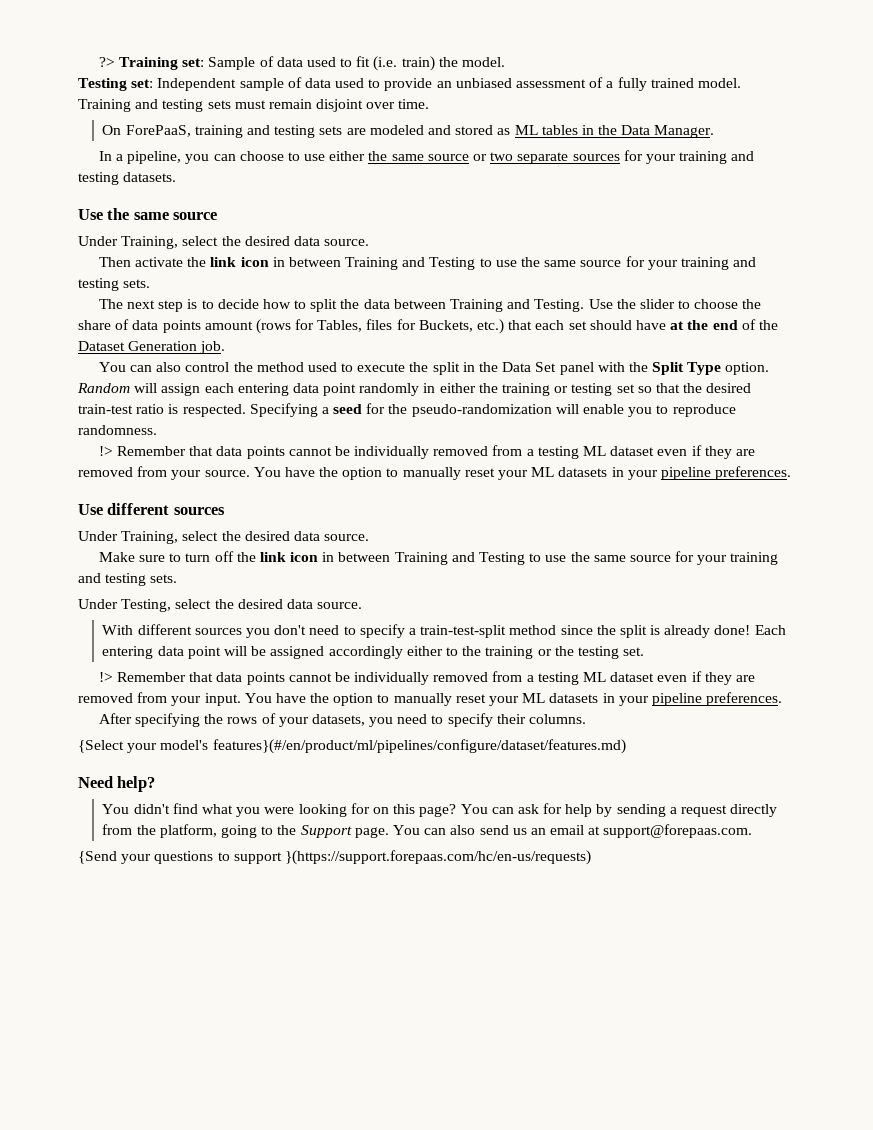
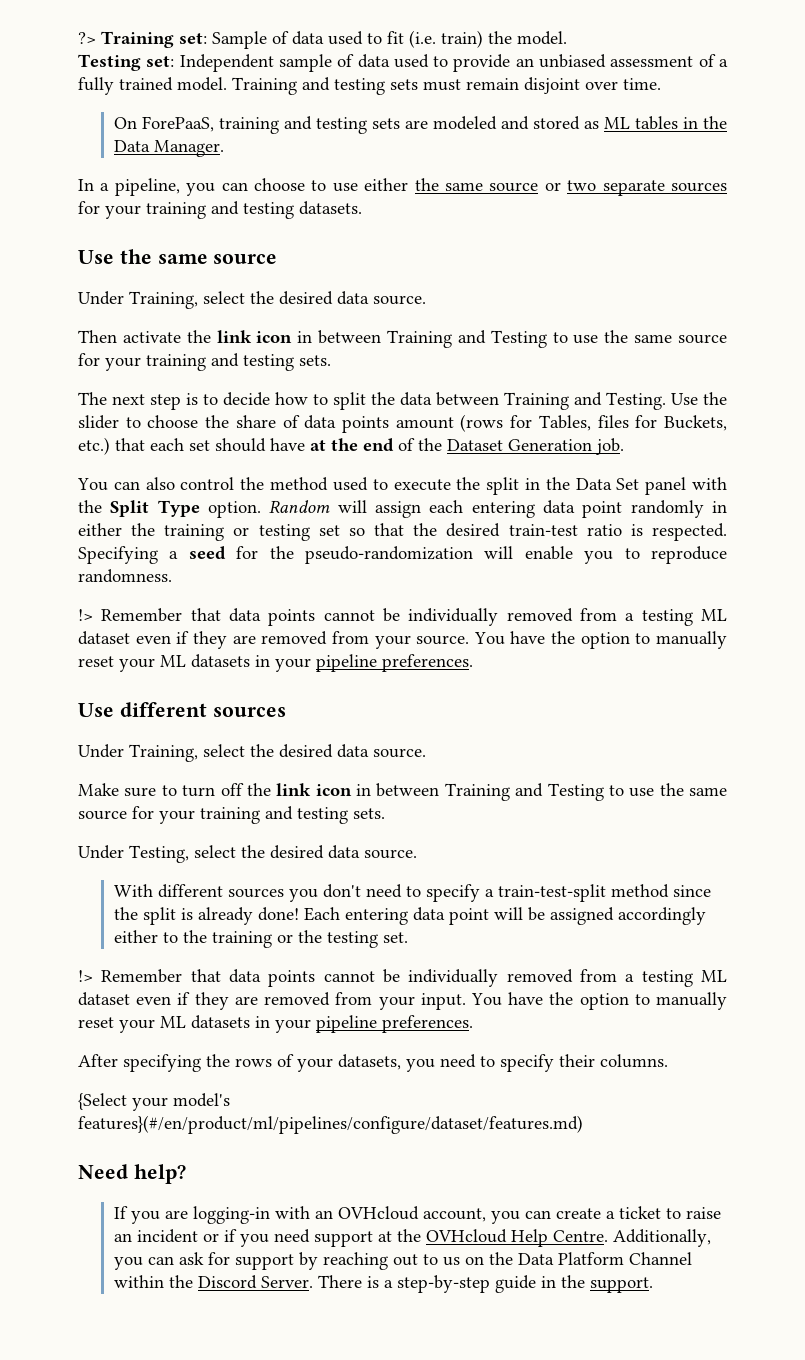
[102,803,778,817] [102,824,753,838] [78,850,591,865] You didn't find what you were looking for on this page? You can ask for help by sending a request directly from the platform, going to the Support page. You can also send us an email at support@forepaas.com. // {Send your questions to support }(https://support.forepaas.com/hc/en-us/requests) -> [113,1206,721,1224] [113,1229,711,1247] [113,1252,692,1270] [113,1275,653,1293] If you are logging-in with an OVHcloud account, you can create a ticket to raise an incident or if you need support at the OVHcloud Help Centre. Additionally, you can ask for support by reaching out to us on the Data Platform Channel within the Discord Server. There is a step-by-step guide in the support.

